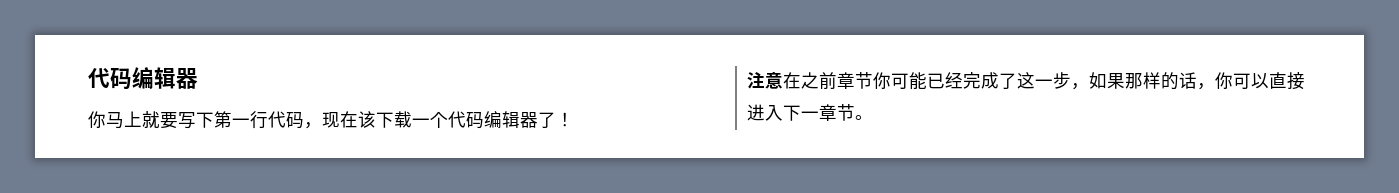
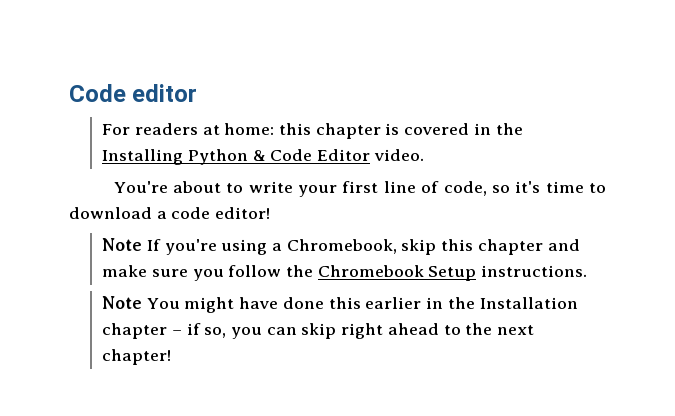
[88,67,198,90] [88,111,574,129] [747,72,1306,90] [747,104,874,121] 代码编辑器 // 你马上就要写下第一行代码，现在该下载一个代码编辑器了！ // 注意在之前章节你可能已经完成了这一步，如果那样的话，你可以直接进入下一章节。 -> [69,84,198,102] [102,123,523,139] [102,149,424,165] [113,181,606,197] [69,207,271,219] [102,238,580,255] [102,265,588,281] [102,296,578,313] [102,323,535,339] [102,349,172,365] Code editor // For readers at home: this chapter is covered in the Installing Python & Code Editor video. // You're about to write your first line of code, so it's time to download a code editor! // Note If you're using a Chromebook, skip this chapter and make sure you follow the Chromebook Setup instructions. // Note You might have done this earlier in the Installation chapter – if so, you can skip right ahead to the next chapter!

